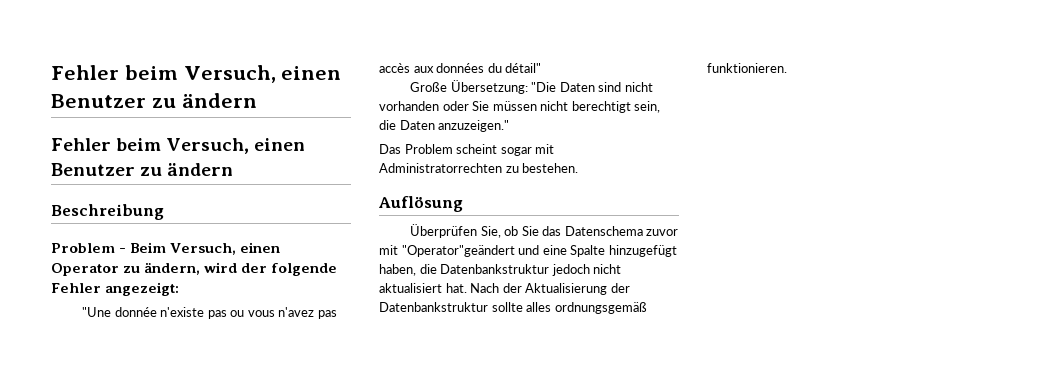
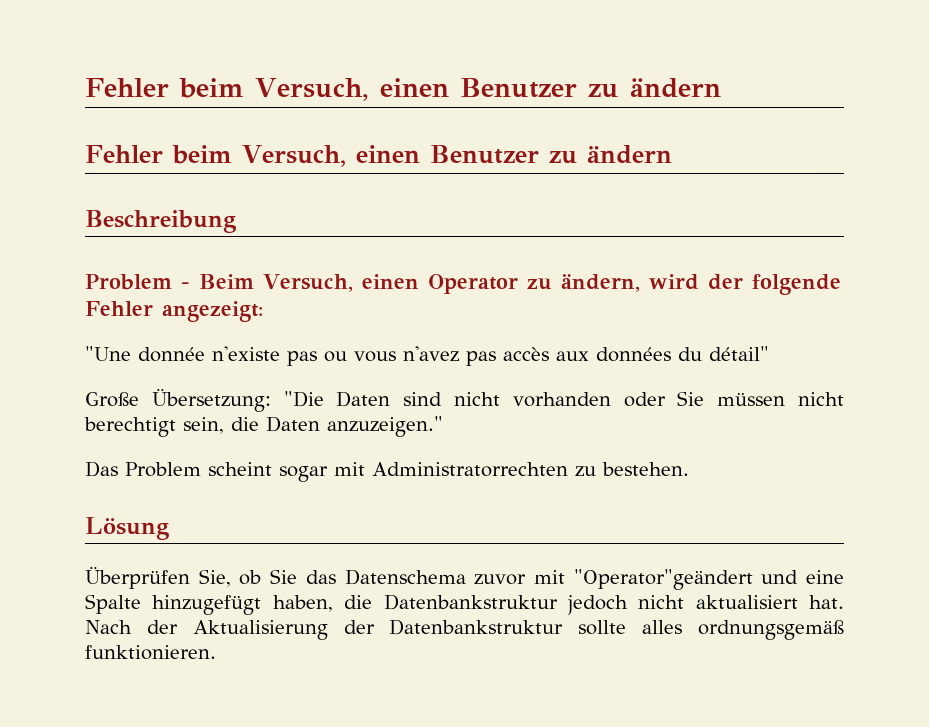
[378,196,463,212] Auflösung -> [85,517,169,540] Lösung

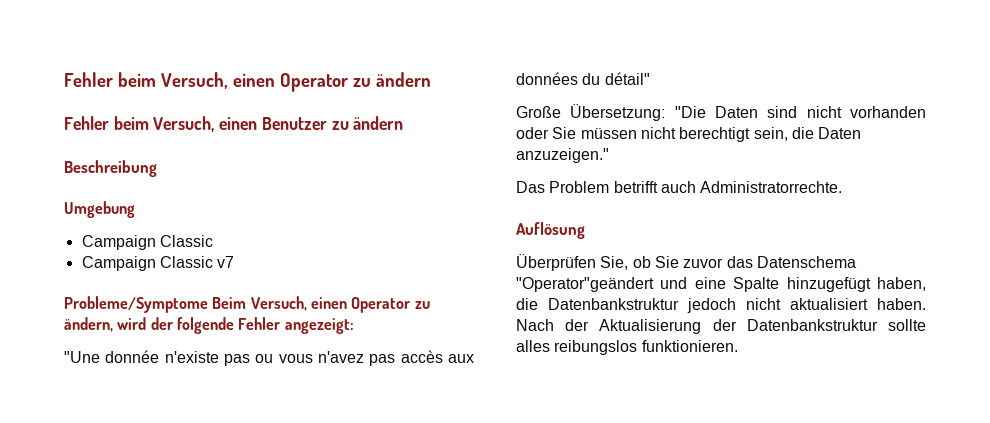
[85,78,577,101] Fehler beim Versuch, einen Benutzer -> [64,72,348,92] Fehler beim Versuch, einen Operator
[85,274,190,290] Problem - -> [64,201,135,218] [81,235,213,250] [81,256,235,271] [64,296,208,313] Umgebung // Campaign Classic // Campaign Classic v7 // Probleme/Symptome
[208,462,689,482] [85,517,169,540] scheint sogar mit Administratorrechten zu bestehen. // Lösung -> [613,181,843,193] [516,222,585,239] betrifft auch Administratorrechte. // Auflösung
(298, 576) none -> [683,258,724,268] zuvor
[474,570,565,585] zuvor mit -> (856, 262) none
[809,595,844,609] hat. -> [877,298,926,310] haben.
[698,620,844,640] ordnungsgemäß -> [554,340,638,355] reibungslos

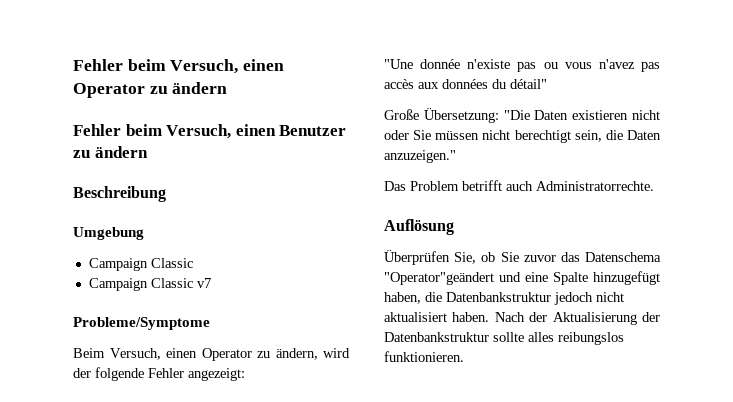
(208, 304) none -> (210, 323) //
[767,106,926,118] sind nicht vorhanden -> [572,110,660,120] existieren nicht

